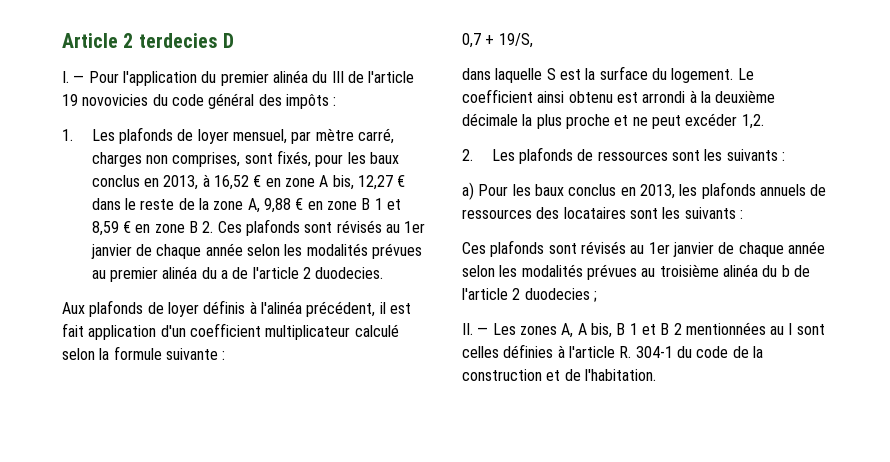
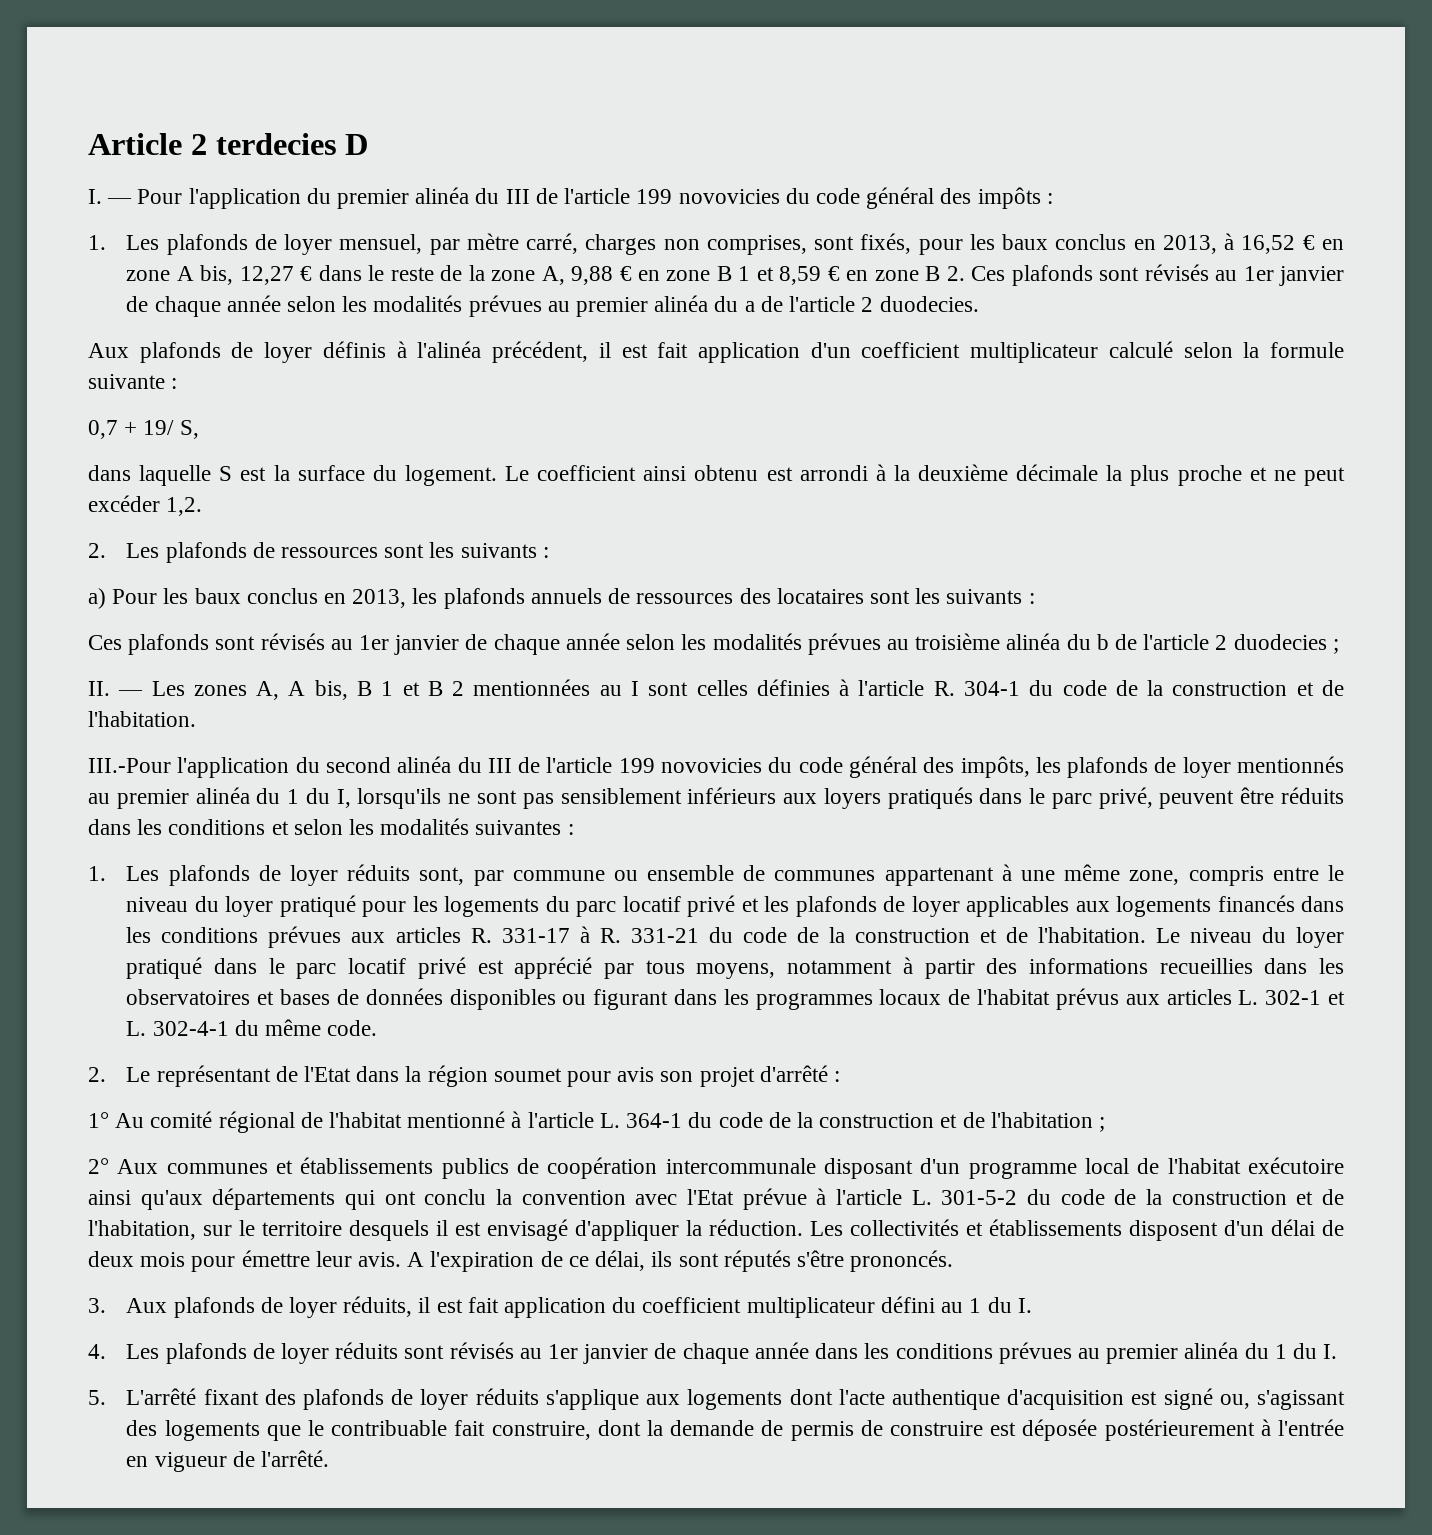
[62,94,78,106] 19 -> [636,189,673,204] 199
[498,33,533,48] 19/S, -> [143,420,199,439] 19/ S,
(656, 375) none -> [88,756,1344,778] [88,787,1344,809] [88,818,574,835] [88,864,1345,886] [126,895,1344,917] [126,926,1344,948] [126,957,1344,979] [126,988,1345,1010] [126,1019,378,1036] [88,1065,841,1087] [88,1111,1105,1133] [88,1157,1344,1179] [88,1188,1344,1210] [88,1219,1344,1241] [88,1250,954,1272] [88,1296,1032,1318] [88,1342,1338,1364] [88,1388,1345,1410] [126,1419,1344,1441] [126,1450,330,1472] // III.-Pour l'application du second alinéa du III de l'article 199 novovicies du code général des impôts, les plafonds de loyer mentionnés au premier alinéa du 1 du I, lorsqu'ils ne sont pas sensiblement inférieurs aux loyers pratiqués dans le parc privé, peuvent être réduits dans les conditions et selon les modalités suivantes : // 1. Les plafonds de loyer réduits sont, par commune ou ensemble de communes appartenant à une même zone, compris entre le niveau du loyer pratiqué pour les logements du parc locatif privé et les plafonds de loyer applicables aux logements financés dans les conditions prévues aux articles R. 331-17 à R. 331-21 du code de la construction et de l'habitation. Le niveau du loyer pratiqué dans le parc locatif privé est apprécié par tous moyens, notamment à partir des informations recueillies dans les observatoires et bases de données disponibles ou figurant dans les programmes locaux de l'habitat prévus aux articles L. 302-1 et L. 302-4-1 du même code. // 2. Le représentant de l'Etat dans la région soumet pour avis son projet d'arrêté : // 1° Au comité régional de l'habitat mentionné à l'article L. 364-1 du code de la construction et de l'habitation ; // 2° Aux communes et établissements publics de coopération intercommunale disposant d'un programme local de l'habitat exécutoire ainsi qu'aux départements qui ont conclu la convention avec l'Etat prévue à l'article L. 301-5-2 du code de la construction et de l'habitation, sur le territoire desquels il est envisagé d'appliquer la réduction. Les collectivités et établissements disposent d'un délai de deux mois pour émettre leur avis. A l'expiration de ce délai, ils sont réputés s'être prononcés. // 3. Aux plafonds de loyer réduits, il est fait application du coefficient multiplicateur défini au 1 du I. // 4. Les plafonds de loyer réduits sont révisés au 1er janvier de chaque année dans les conditions prévues au premier alinéa du 1 du I. // 5. L'arrêté fixant des plafonds de loyer réduits s'applique aux logements dont l'acte authentique d'acquisition est signé ou, s'agissant des logements que le contribuable fait construire, dont la demande de permis de construire est déposée postérieurement à l'entrée en vigueur de l'arrêté.

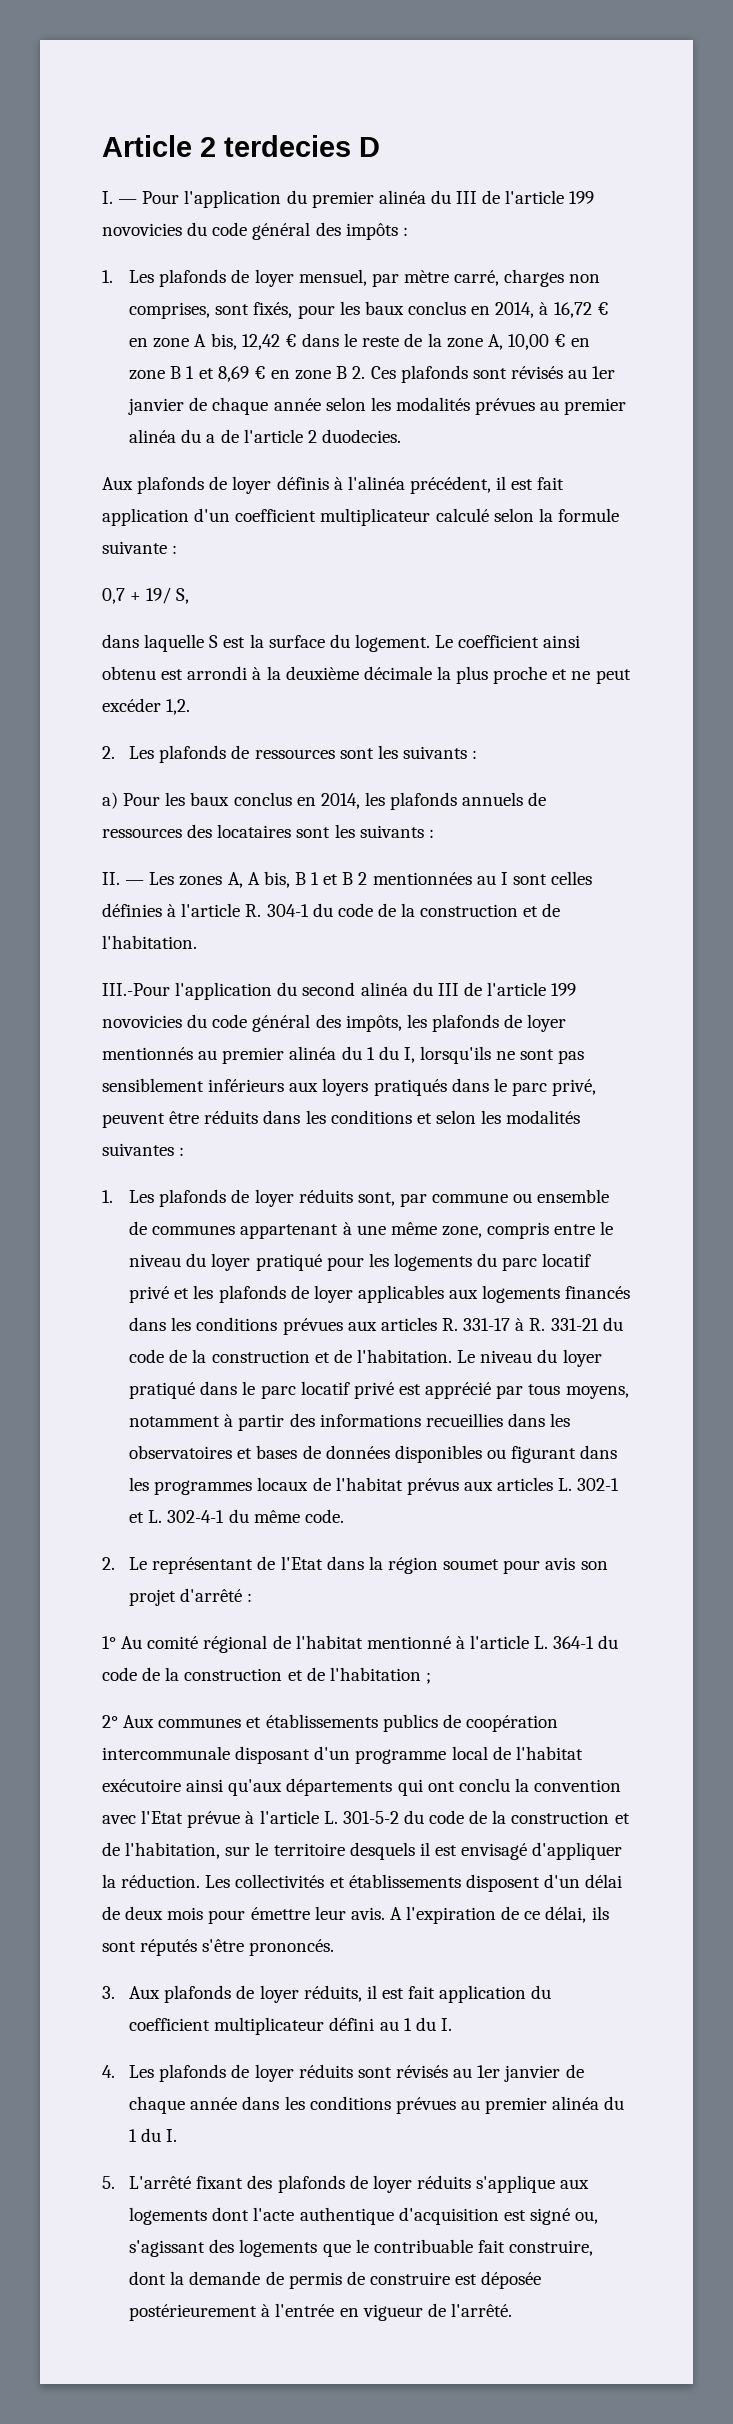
[1162,233,1296,254] 2013, à 16,52 -> [495,302,592,318] 2014, à 16,72
[239,266,294,285] 12,27 -> [241,334,280,350] 12,42
[571,266,614,285] 9,88 -> [507,334,549,350] 10,00
[779,266,822,285] 8,59 -> [217,366,249,382] 8,69
[352,589,407,608] 2013, -> [320,793,360,809] 2014,
[88,633,1339,655] // Ces plafonds sont révisés au 1er janvier de chaque année selon les modalités prévues au troisième alinéa du b de l'article 2 duodecies ; -> (434, 833) none

